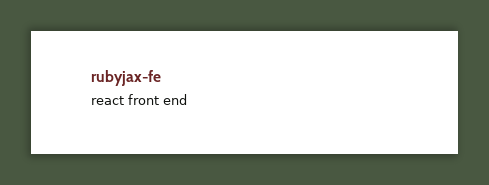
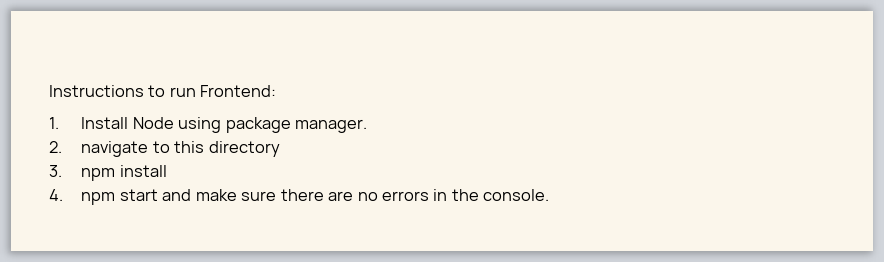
[91,70,161,86] [91,94,187,105] rubyjax-fe // react front end -> [49,85,277,97] [49,117,368,133] [49,141,280,157] [49,165,167,181] [49,189,550,205] Instructions to run Frontend: // 1. Install Node using package manager. // 2. navigate to this directory // 3. npm install // 4. npm start and make sure there are no errors in the console.

